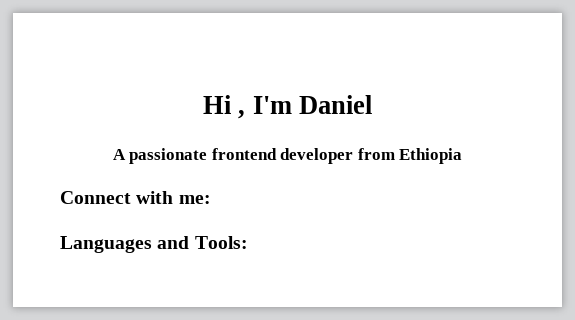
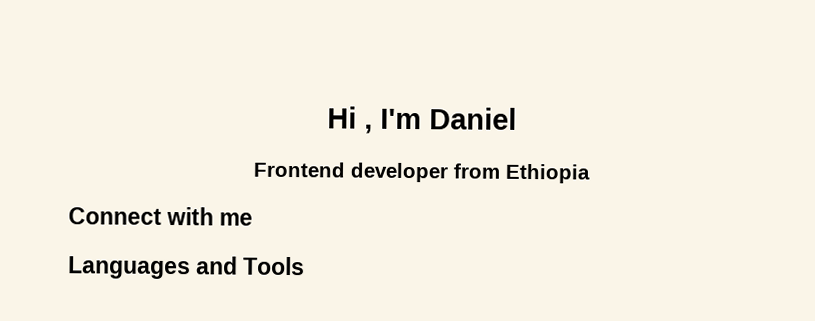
[112,148,277,164] A passionate frontend -> [252,161,345,178] Frontend
[178,195,211,204] me: -> [219,212,254,226] me
[194,236,248,249] Tools: -> [243,256,306,276] Tools

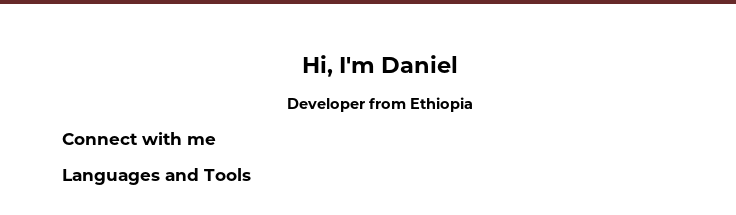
[326,106,373,134] Hi , -> [301,55,333,77] Hi,
[252,161,448,183] Frontend developer -> [287,98,365,112] Developer

